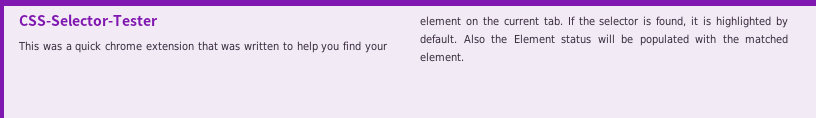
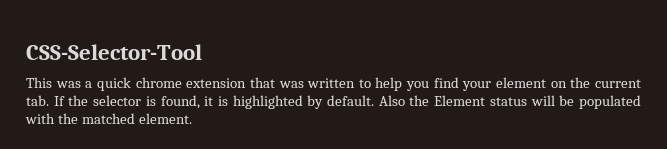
[19,14,158,26] CSS-Selector-Tester -> [26,44,202,60] CSS-Selector-Tool

